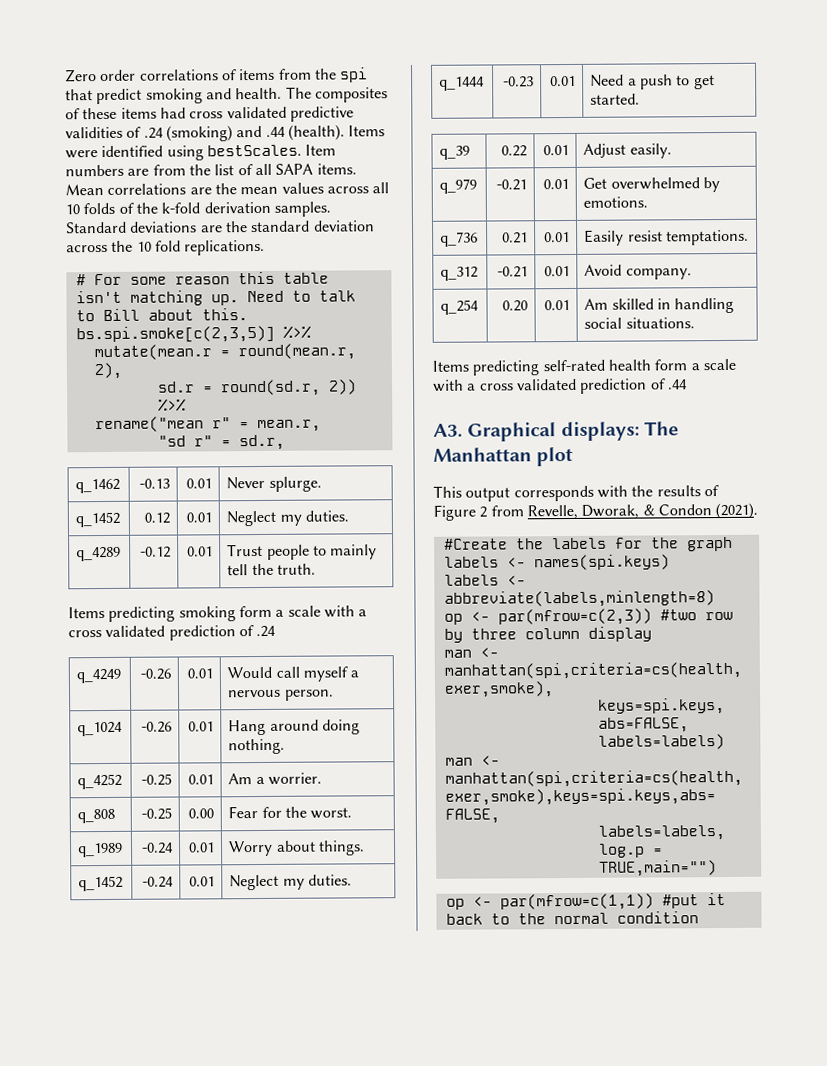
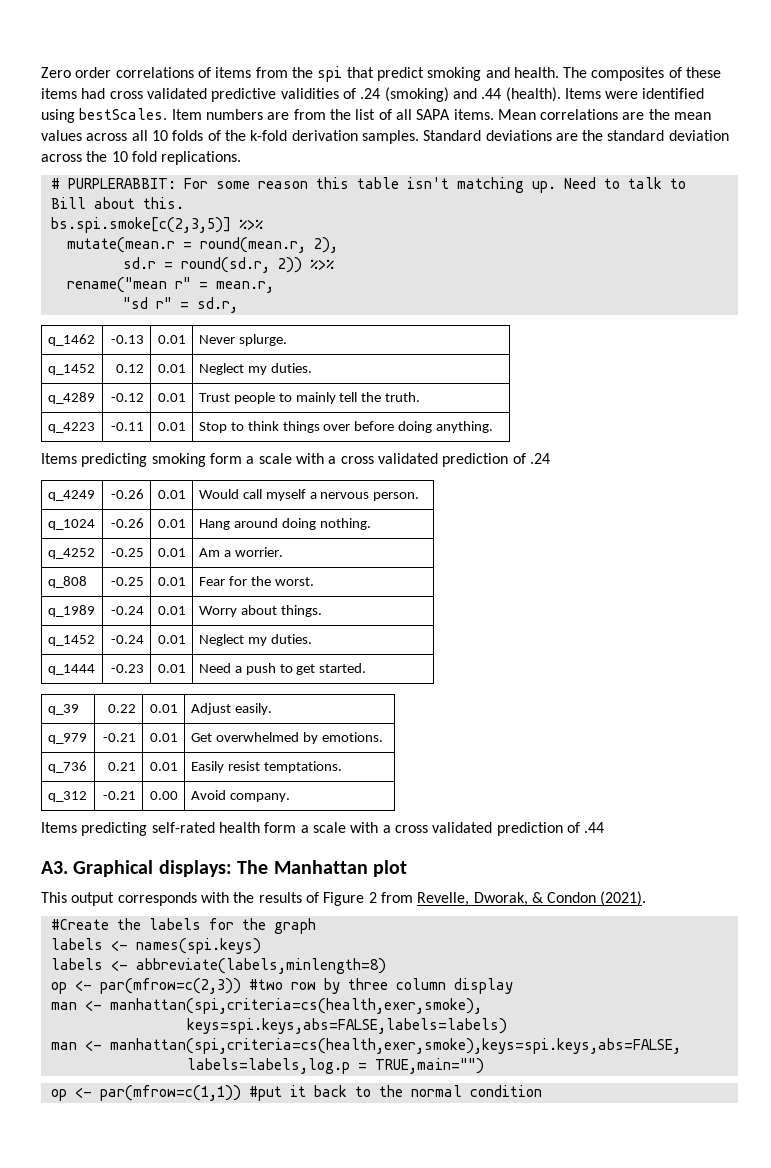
(86, 280) none -> [67,178,176,189] PURPLERABBIT:
(316, 569) none -> [47,422,95,433] [111,422,145,431] [158,422,187,431] [198,421,494,433] // q_4223 | -0.11 | 0.01 | Stop to think things over before doing anything.
[187,808,214,819] 0.00 -> [158,577,187,586] 0.01
[543,265,570,277] 0.01 -> [150,791,179,800] 0.00
[440,299,480,315] [501,300,528,312] [543,299,570,311] [584,297,735,314] [584,317,695,329] // q_254 | 0.20 | 0.01 | Am skilled in handling social situations. -> (290, 797) none

